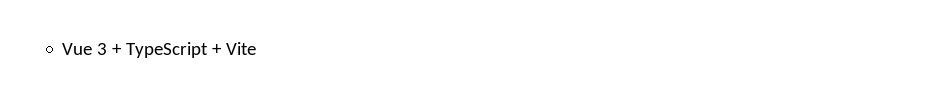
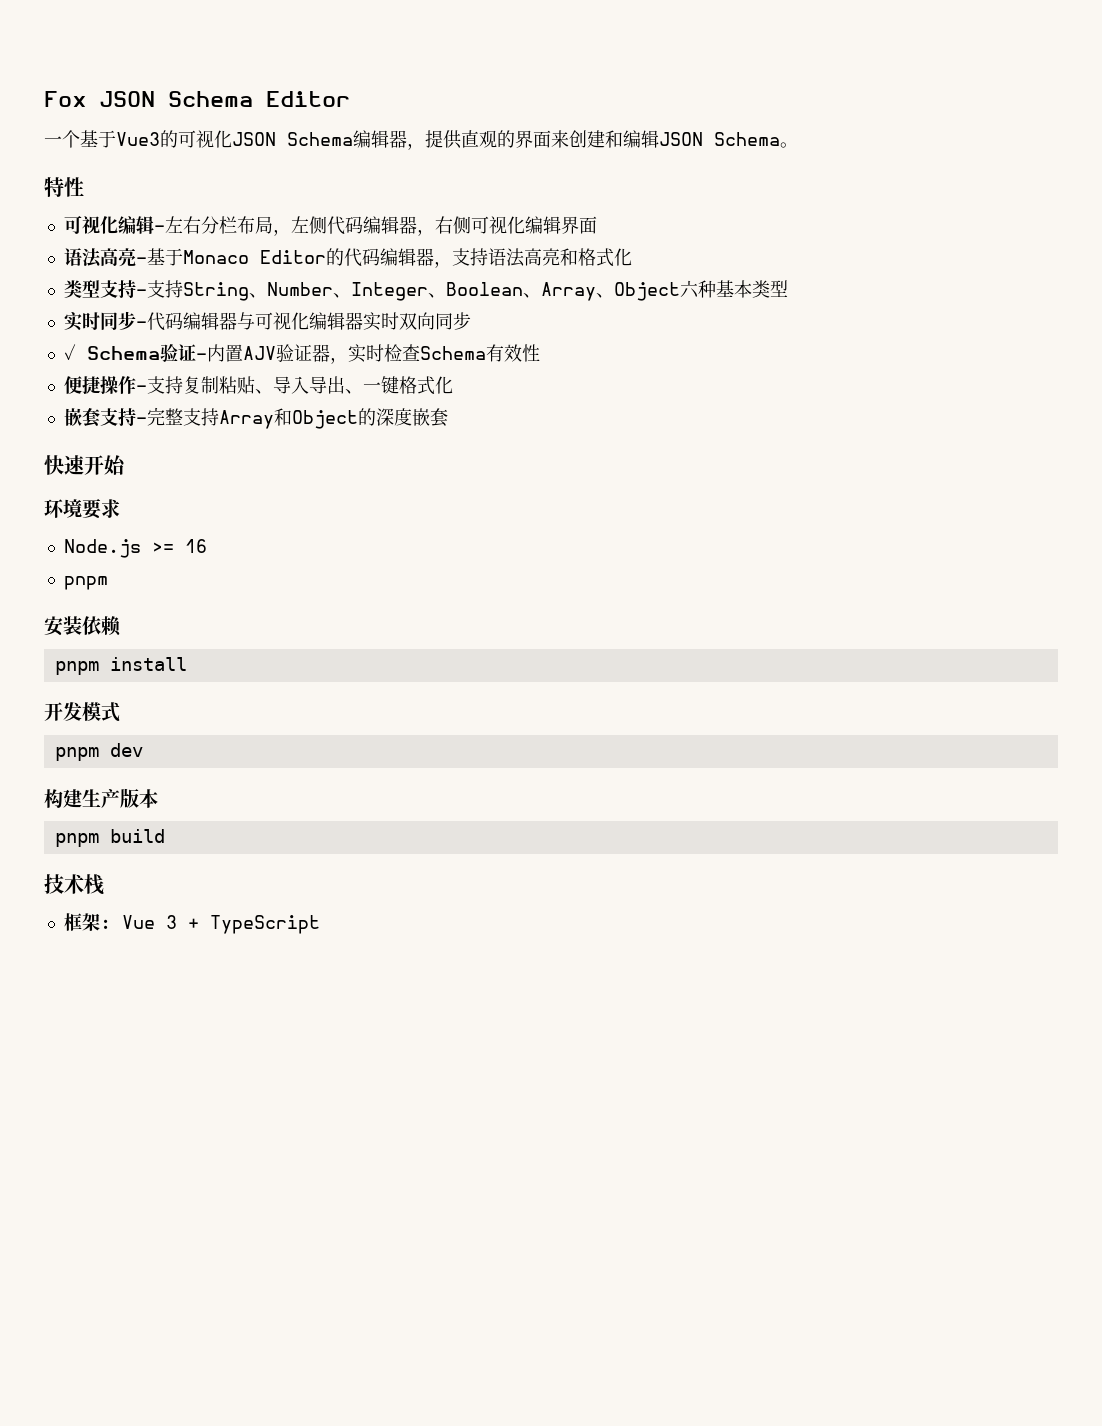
(62, 49) none -> [44,91,350,107] [44,130,798,150] [44,177,84,197] [63,215,597,236] [63,248,632,268] [63,280,788,301] [63,311,471,331] [63,344,540,364] [63,376,453,395] [63,407,448,429] [44,455,126,475] [44,499,120,519] [63,539,207,558] [63,576,108,590] [44,616,121,636] [54,657,187,675] [44,702,120,722] [54,743,143,761] [44,788,158,808] [54,829,165,847] [44,874,104,895] [63,913,111,931] Fox JSON Schema Editor // 一个基于Vue3的可视化JSON Schema编辑器，提供直观的界面来创建和编辑JSON Schema。 // 特性 // 可视化编辑-左右分栏布局，左侧代码编辑器，右侧可视化编辑界面 // 语法高亮-基于Monaco Editor的代码编辑器，支持语法高亮和格式化 // 类型支持-支持String、Number、Integer、Boolean、Array、Object六种基本类型 // 实时同步-代码编辑器与可视化编辑器实时双向同步 // ✓ Schema验证-内置AJV验证器，实时检查Schema有效性 // 便捷操作-支持复制粘贴、导入导出、一键格式化 // 嵌套支持-完整支持Array和Object的深度嵌套 // 快速开始 // 环境要求 // Node.js >= 16 // pnpm // 安装依赖 // pnpm install // 开发模式 // pnpm dev // 构建生产版本 // pnpm build // 技术栈 // 框架:
[212,42,257,55] + Vite -> (320, 924) none

